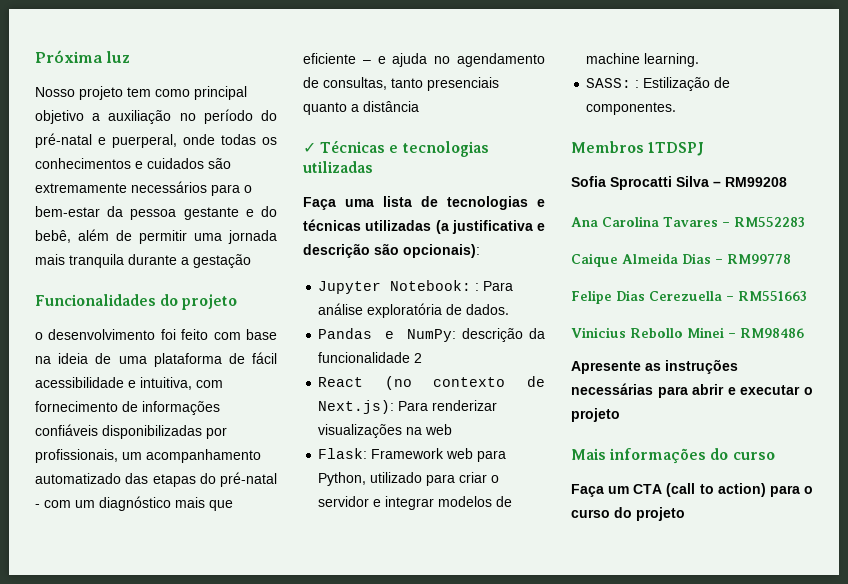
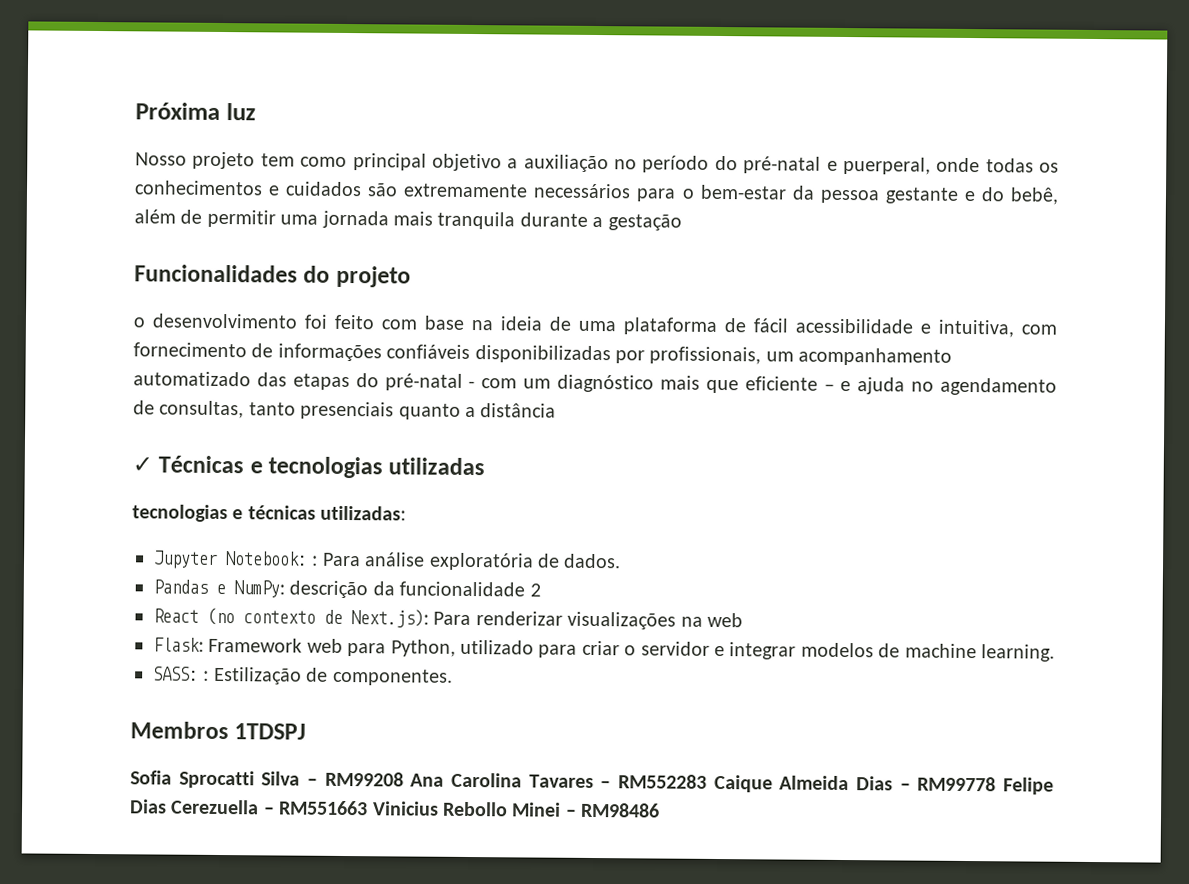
[303,196,545,210] [303,219,545,234] [303,243,480,258] Faça uma lista de tecnologias e técnicas utilizadas (a justificativa e descrição são opcionais): -> [132,504,407,523] tecnologias e técnicas utilizadas:
(787, 182) // -> (404, 779) none
(805, 222) // -> (707, 781) none
(791, 259) // -> (997, 784) none
(807, 296) // -> (369, 808) none
[571,359,738,374] [571,383,813,398] [571,408,620,422] [571,448,775,464] [571,483,813,497] [571,507,685,521] // Apresente as instruções necessárias para abrir e executar o projeto // Mais informações do curso // Faça um CTA (call to action) para o curso do projeto -> (661, 810) none

